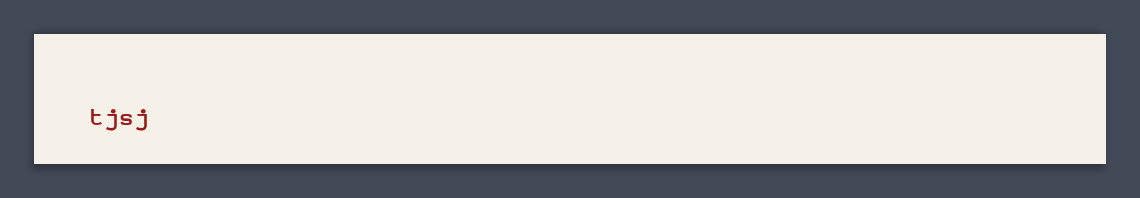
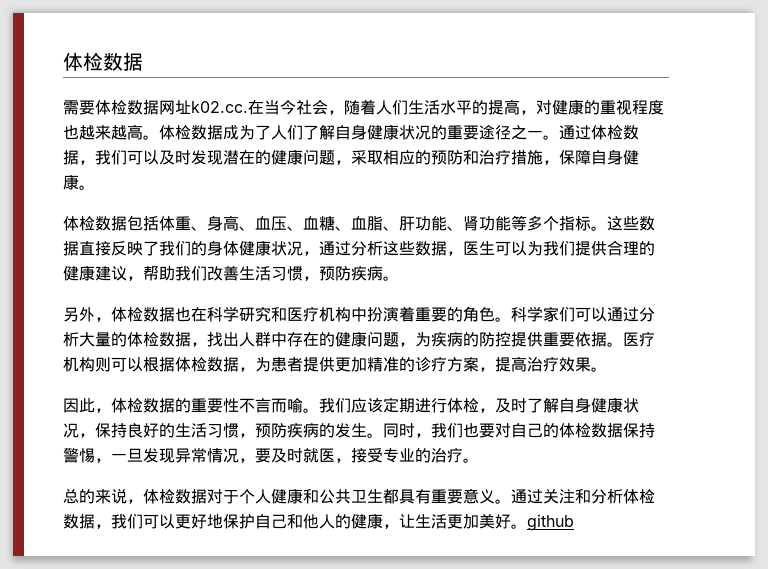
[89,109,149,131] tjsj -> [63,52,143,71] [63,99,664,115] [63,124,639,140] [63,149,639,165] [63,174,95,190] [63,215,655,231] [63,240,655,256] [63,265,399,281] [63,306,655,322] [63,331,655,347] [63,356,607,372] [63,397,639,413] [63,422,655,438] [63,447,479,463] [63,488,655,504] [63,513,574,531] 体检数据 // 需要体检数据网址k02.cc.在当今社会，随着人们生活水平的提高，对健康的重视程度也越来越高。体检数据成为了人们了解自身健康状况的重要途径之一。通过体检数据，我们可以及时发现潜在的健康问题，采取相应的预防和治疗措施，保障自身健康。 // 体检数据包括体重、身高、血压、血糖、血脂、肝功能、肾功能等多个指标。这些数据直接反映了我们的身体健康状况，通过分析这些数据，医生可以为我们提供合理的健康建议，帮助我们改善生活习惯，预防疾病。 // 另外，体检数据也在科学研究和医疗机构中扮演着重要的角色。科学家们可以通过分析大量的体检数据，找出人群中存在的健康问题，为疾病的防控提供重要依据。医疗机构则可以根据体检数据，为患者提供更加精准的诊疗方案，提高治疗效果。 // 因此，体检数据的重要性不言而喻。我们应该定期进行体检，及时了解自身健康状况，保持良好的生活习惯，预防疾病的发生。同时，我们也要对自己的体检数据保持警惕，一旦发现异常情况，要及时就医，接受专业的治疗。 // 总的来说，体检数据对于个人健康和公共卫生都具有重要意义。通过关注和分析体检数据，我们可以更好地保护自己和他人的健康，让生活更加美好。github

